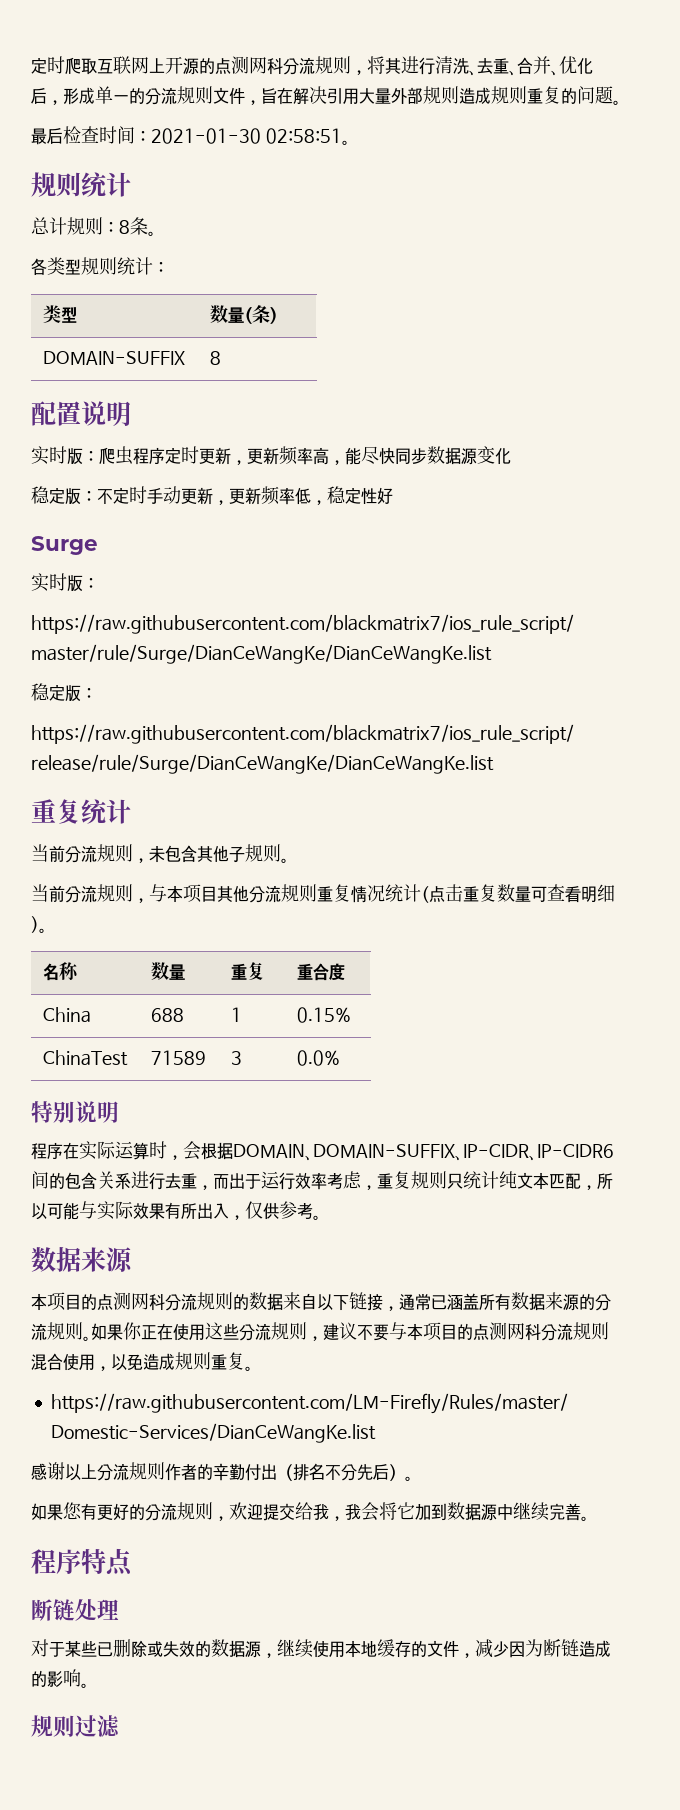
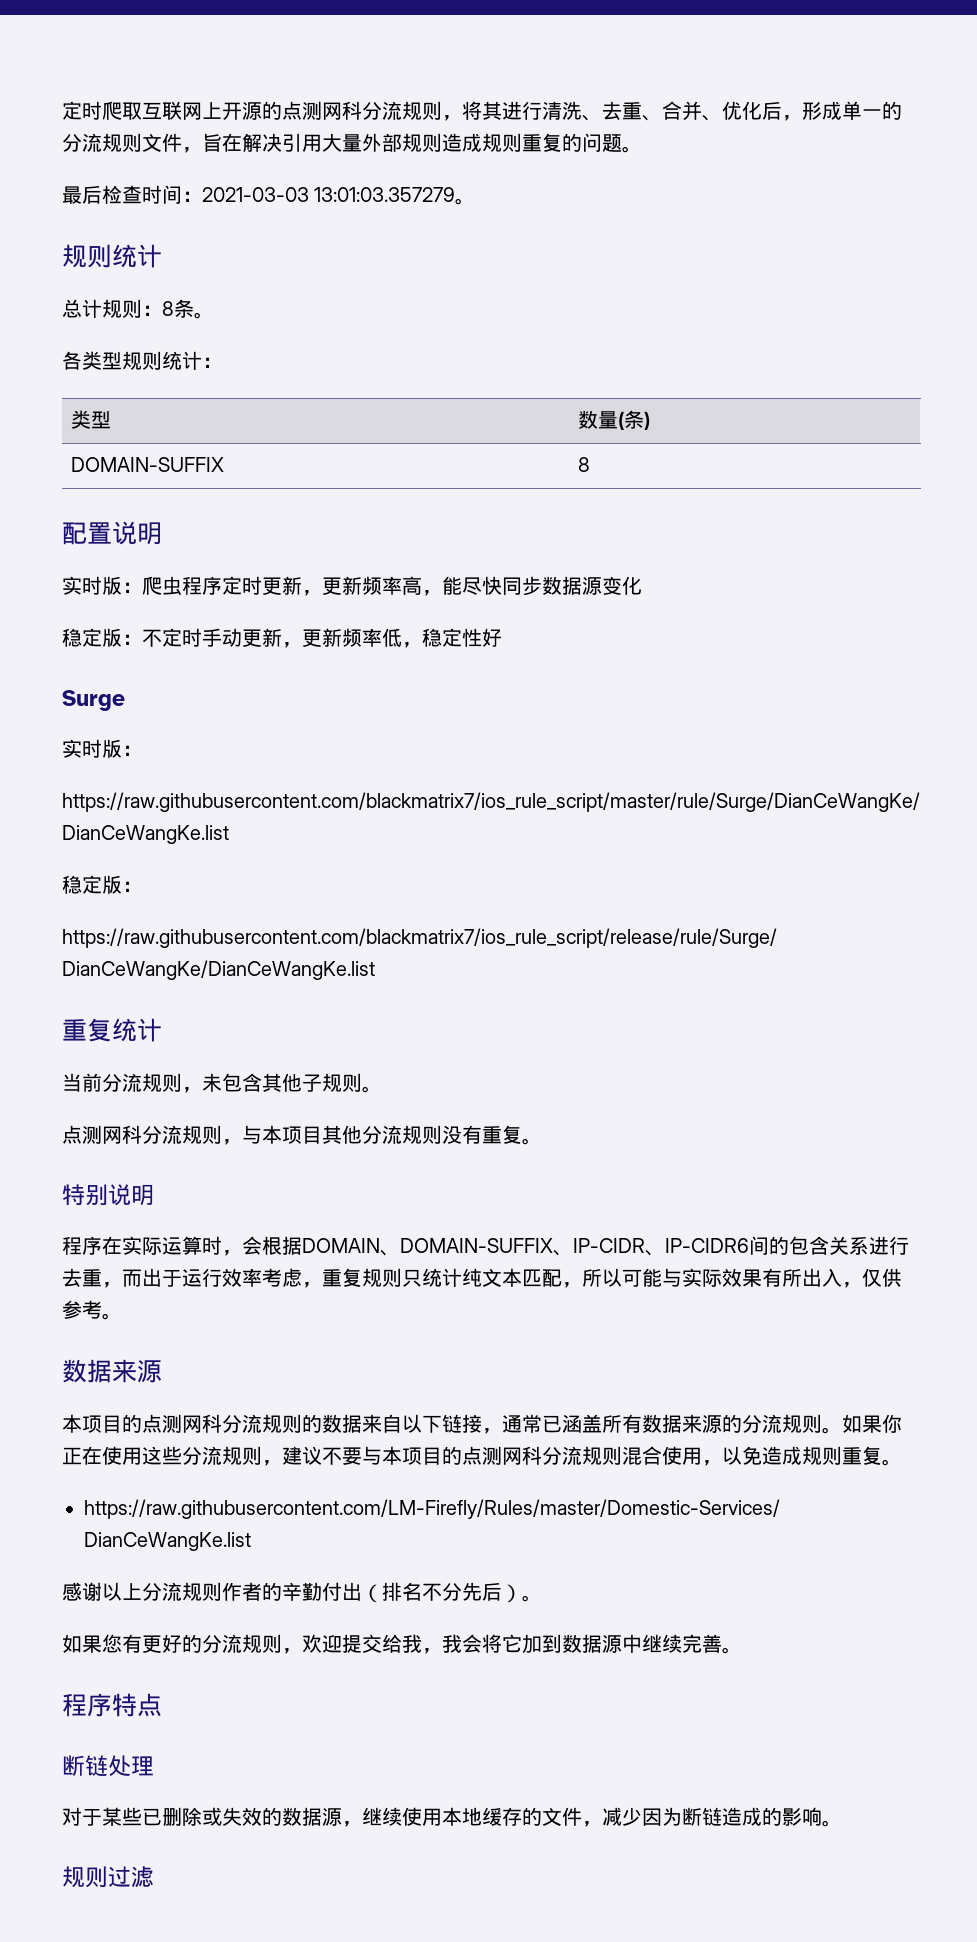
[151,128,342,144] 2021-01-30 02:58:51 -> [202,187,456,202] 2021-03-03 13:01:03.357279
[31,884,65,902] 当前 -> [62,1125,142,1144] 点测网科
[317,884,615,903] [31,916,47,933] [43,962,80,981] [151,962,186,980] [231,962,266,980] [297,963,346,981] [43,1007,92,1023] [151,1008,185,1022] [231,1007,243,1022] [297,1007,352,1023] [43,1050,129,1066] [151,1050,207,1065] [231,1051,243,1065] [297,1050,341,1066] 重复情况统计(点击重复数量可查看明细)。 // 名称 | 数量 | 重复 | 重合度 // China | 688 | 1 | 0.15% // ChinaTest | 71589 | 3 | 0.0% -> [442,1125,542,1145] 没有重复。

